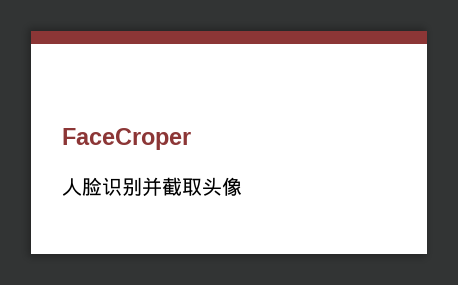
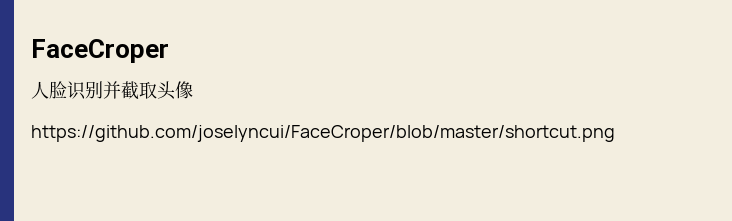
(242, 186) none -> [31,125,615,142] // https://github.com/joselyncui/FaceCroper/blob/master/shortcut.png

